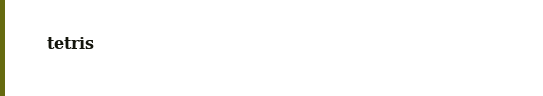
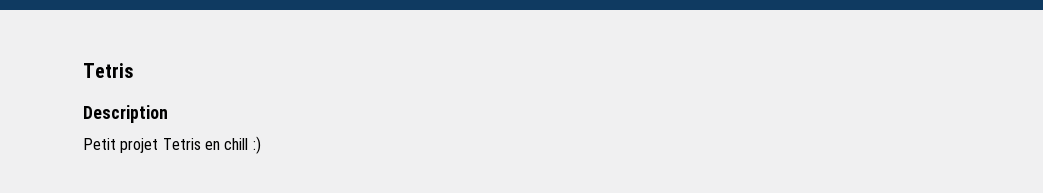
[47,37,94,49] tetris -> [83,63,134,78] [83,105,168,123] [83,136,261,154] Tetris // Description // Petit projet Tetris en chill :)

